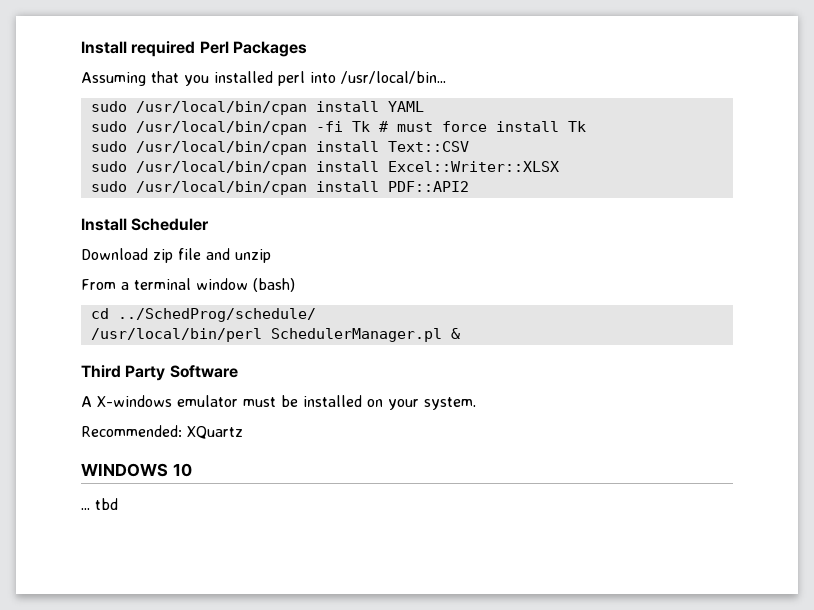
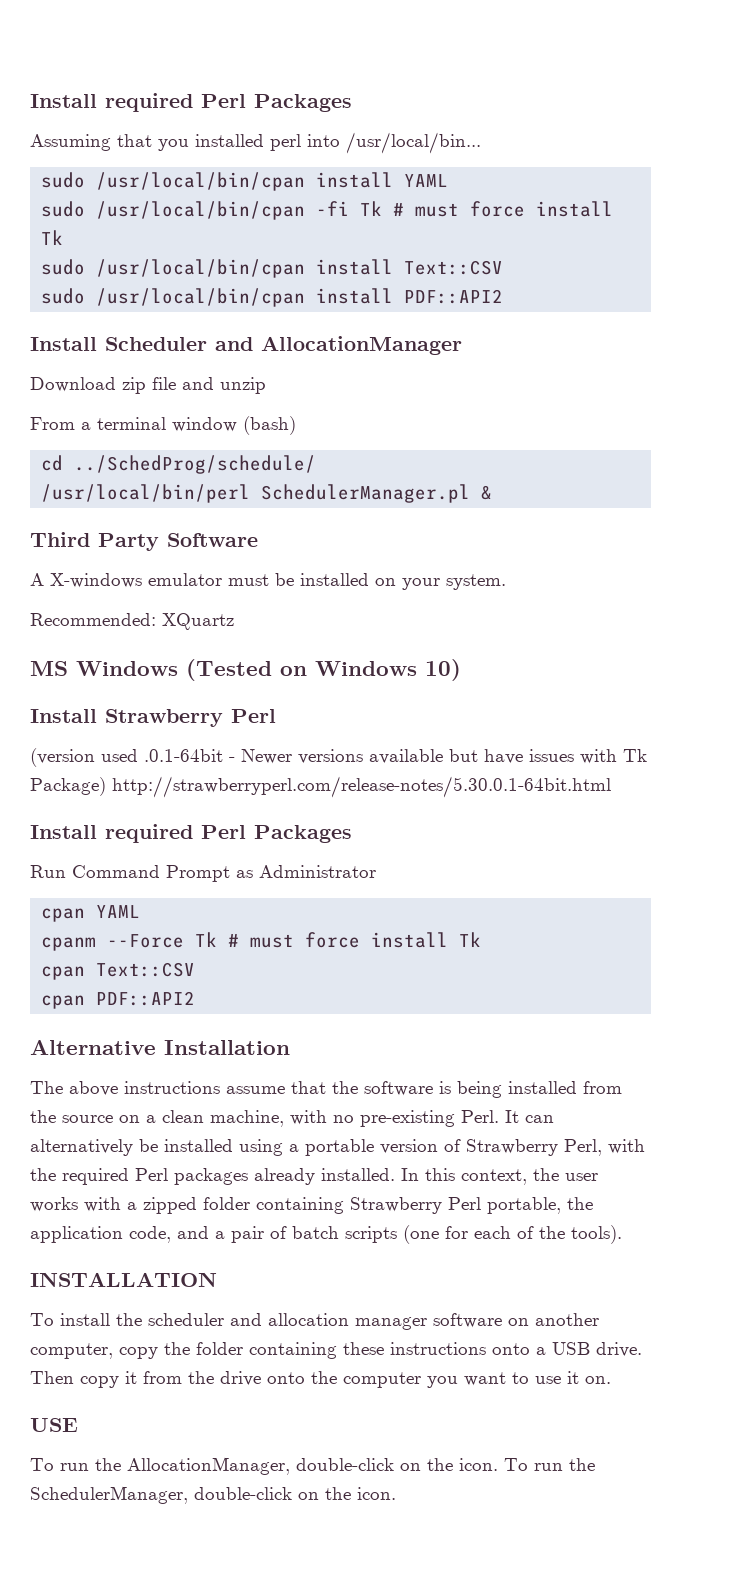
[90,161,559,175] // sudo /usr/local/bin/cpan install Excel::Writer::XLSX -> (504, 267) none
(210, 224) none -> [215,336,462,355] and AllocationManager
[81,463,192,477] [81,498,118,510] WINDOWS 10 // ... tbd -> [30,659,461,681] [30,709,276,727] [30,748,647,767] [30,776,611,798] [30,824,352,843] [30,865,376,882] [41,905,141,922] [41,932,482,951] [41,962,196,980] [41,991,196,1009] [30,1040,290,1055] [30,1081,622,1098] [30,1110,554,1127] [30,1139,645,1156] [30,1168,598,1185] [30,1197,593,1214] [30,1225,622,1244] [30,1272,217,1287] [30,1313,599,1330] [30,1342,642,1359] [30,1371,611,1388] [30,1418,78,1432] [30,1457,595,1475] [30,1486,396,1504] MS Windows (Tested on Windows 10) // Install Strawberry Perl // (version used .0.1-64bit - Newer versions available but have issues with Tk Package) http://strawberryperl.com/release-notes/5.30.0.1-64bit.html // Install required Perl Packages // Run Command Prompt as Administrator // cpan YAML // cpanm --Force Tk # must force install Tk // cpan Text::CSV // cpan PDF::API2 // Alternative Installation // The above instructions assume that the software is being installed from the source on a clean machine, with no pre-existing Perl. It can alternatively be installed using a portable version of Strawberry Perl, with the required Perl packages already installed. In this context, the user works with a zipped folder containing Strawberry Perl portable, the application code, and a pair of batch scripts (one for each of the tools). // INSTALLATION // To install the scheduler and allocation manager software on another computer, copy the folder containing these instructions onto a USB drive. Then copy it from the drive onto the computer you want to use it on. // USE // To run the AllocationManager, double-click on the icon. To run the SchedulerManager, double-click on the icon.

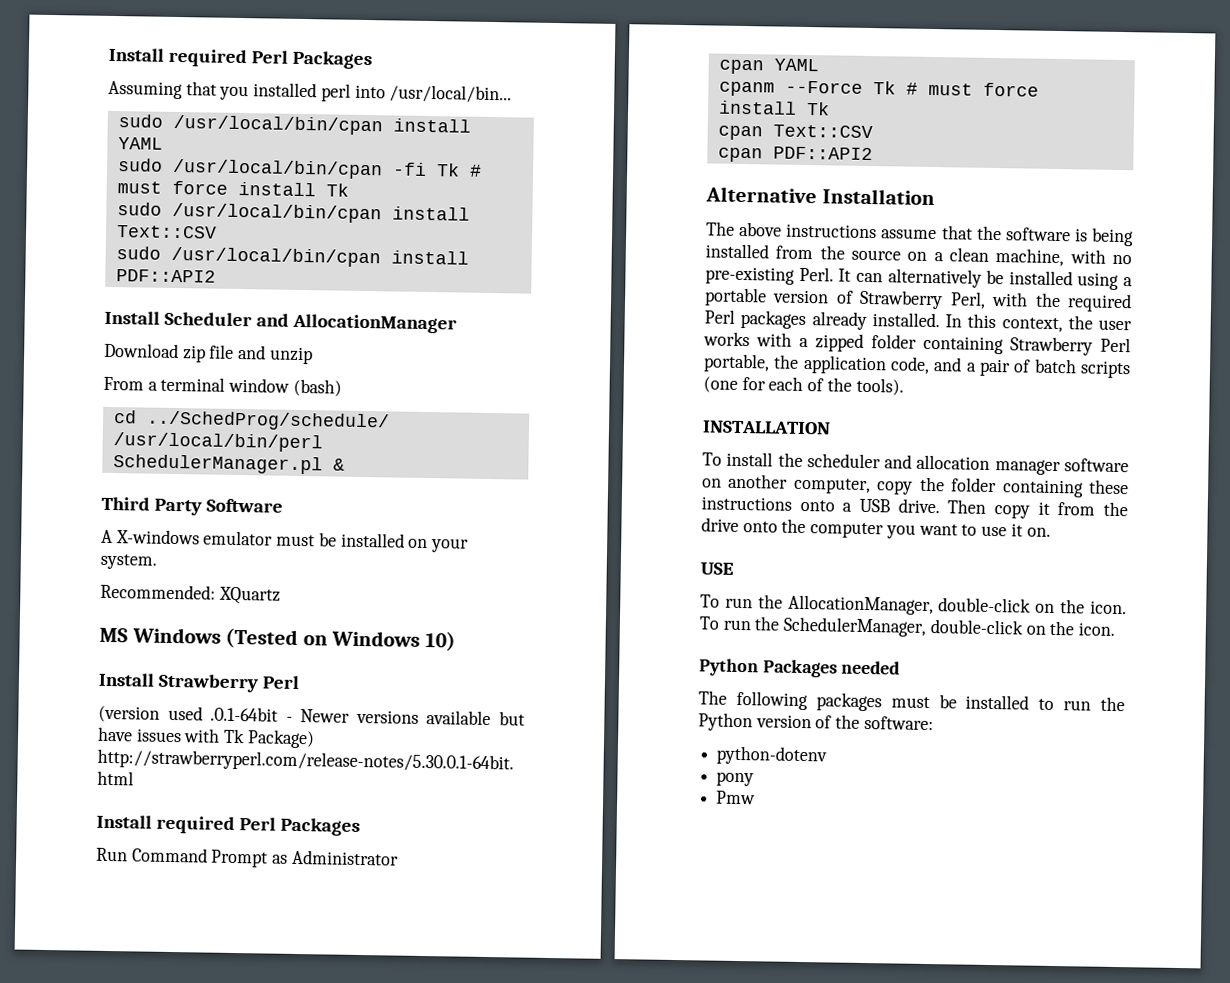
(396, 1493) none -> [699,658,901,678] [698,690,1125,712] [698,712,934,732] [716,745,828,766] [716,771,755,787] [716,790,757,805] // Python Packages needed // The following packages must be installed to run the Python version of the software: // python-dotenv // pony // Pmw

